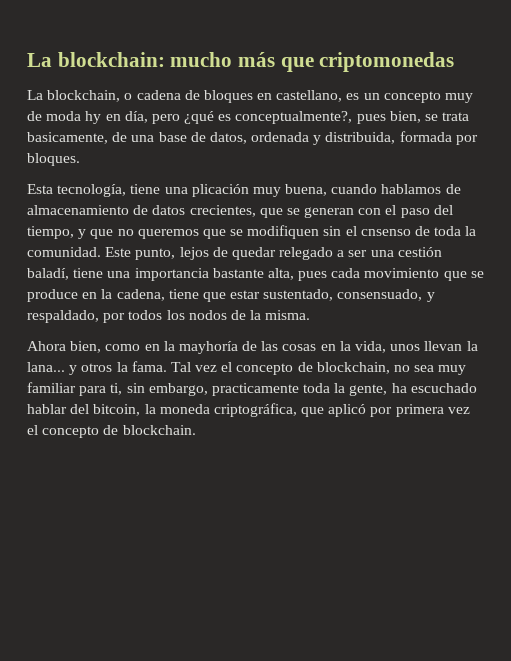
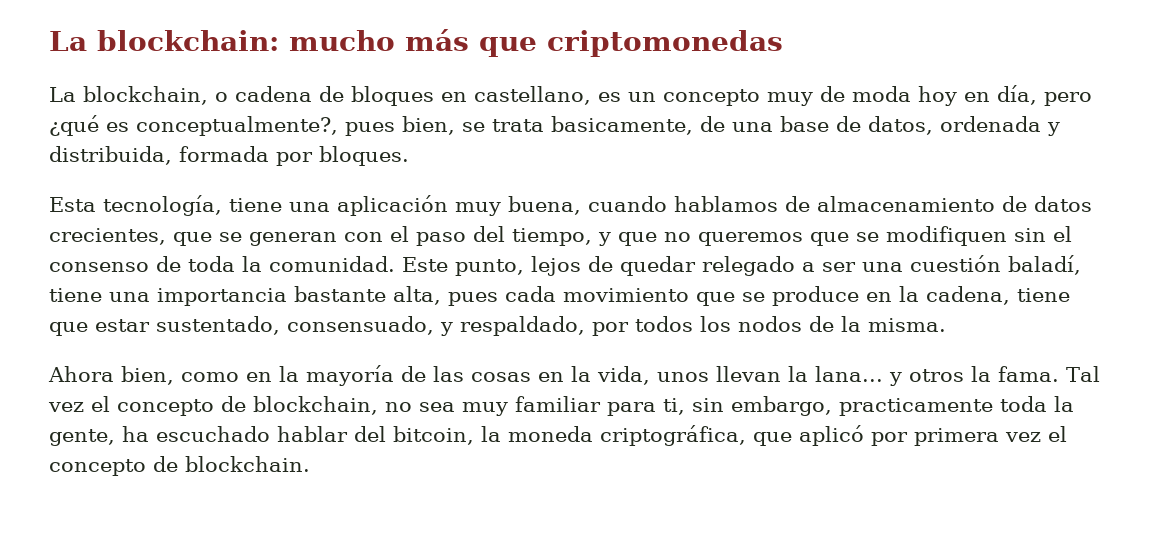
[85,111,102,124] hy -> [918,86,957,106] hoy
[191,184,249,197] plicación -> [337,195,448,216] aplicación
[360,229,411,236] cnsenso -> [49,262,149,272] consenso
[397,247,442,257] cestión -> [910,255,1001,272] cuestión
[178,341,238,354] mayhoría -> [306,365,394,386] mayoría

